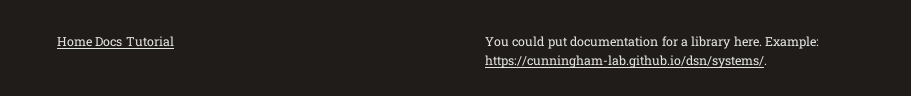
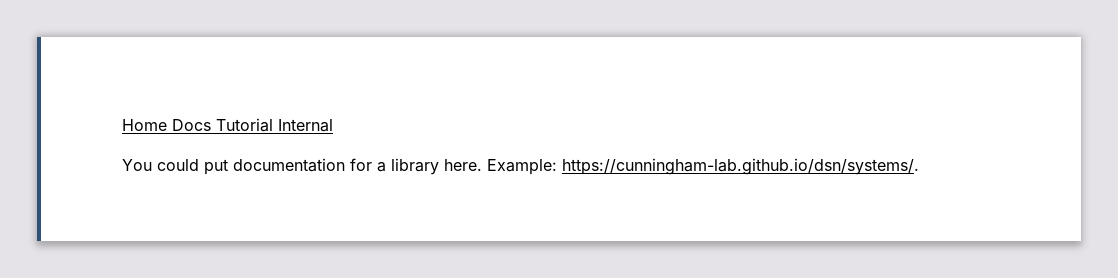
(174, 41) none -> [278,119,333,132] Internal

